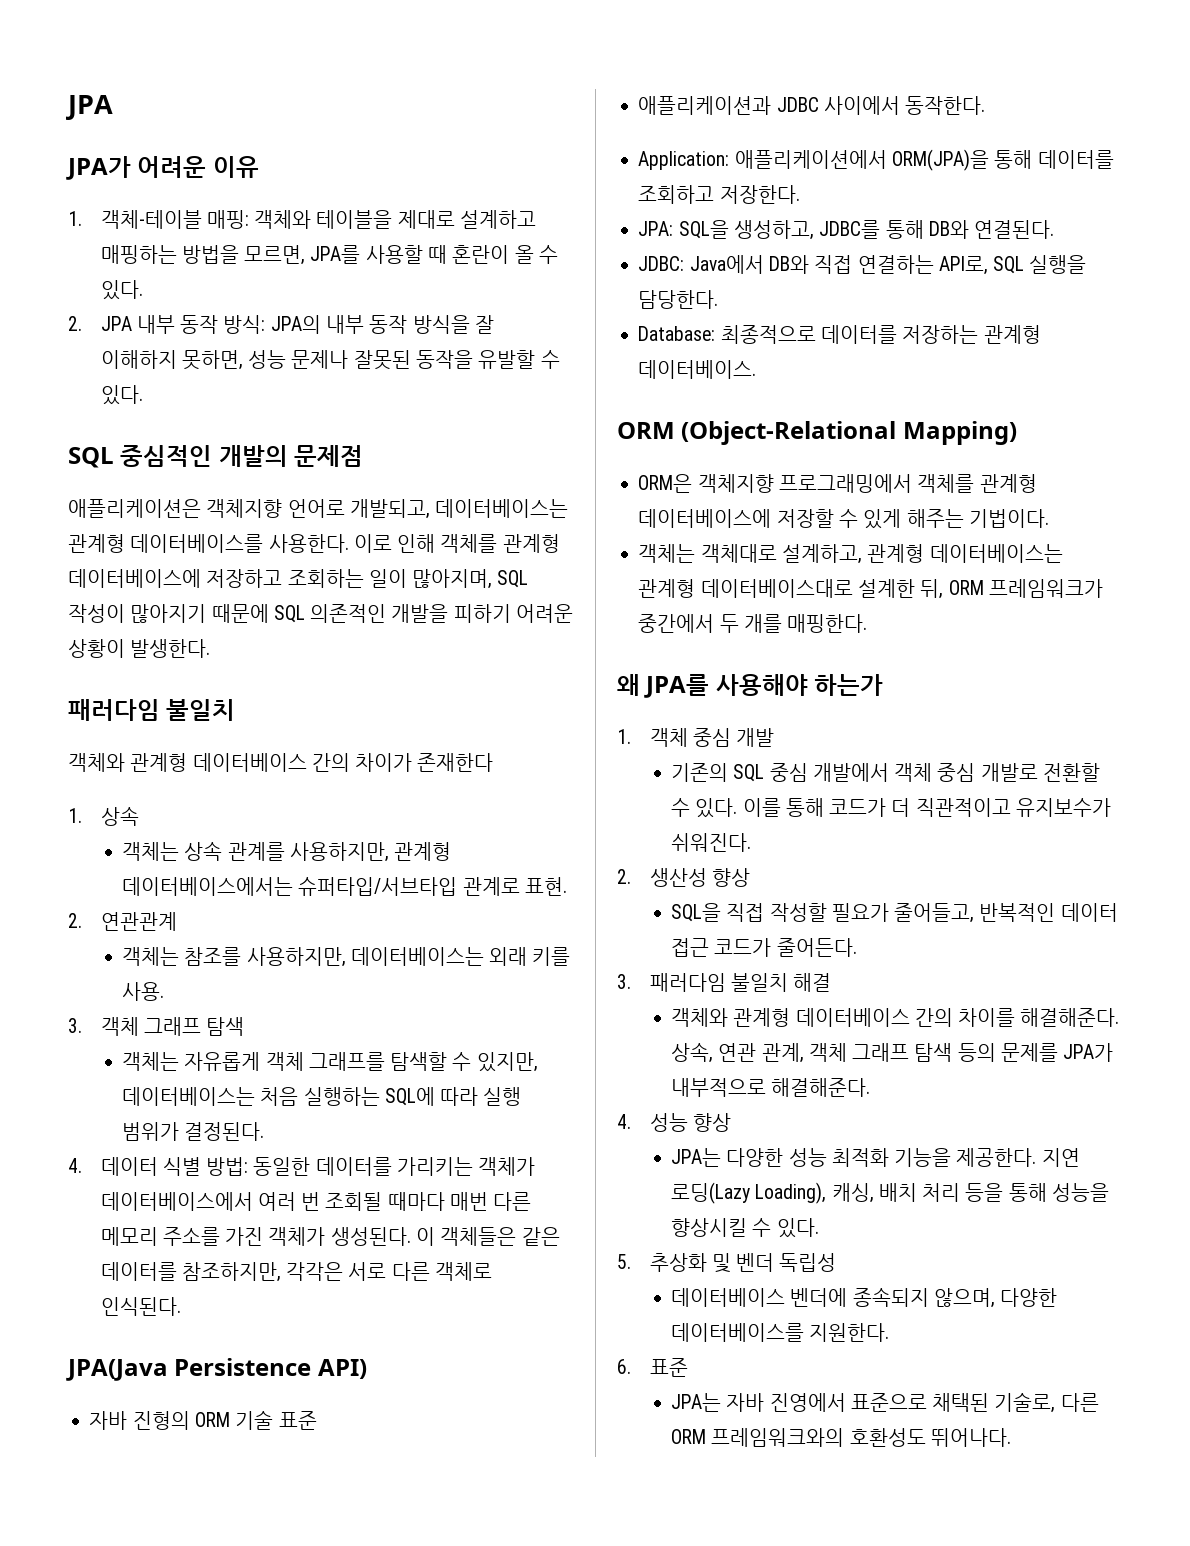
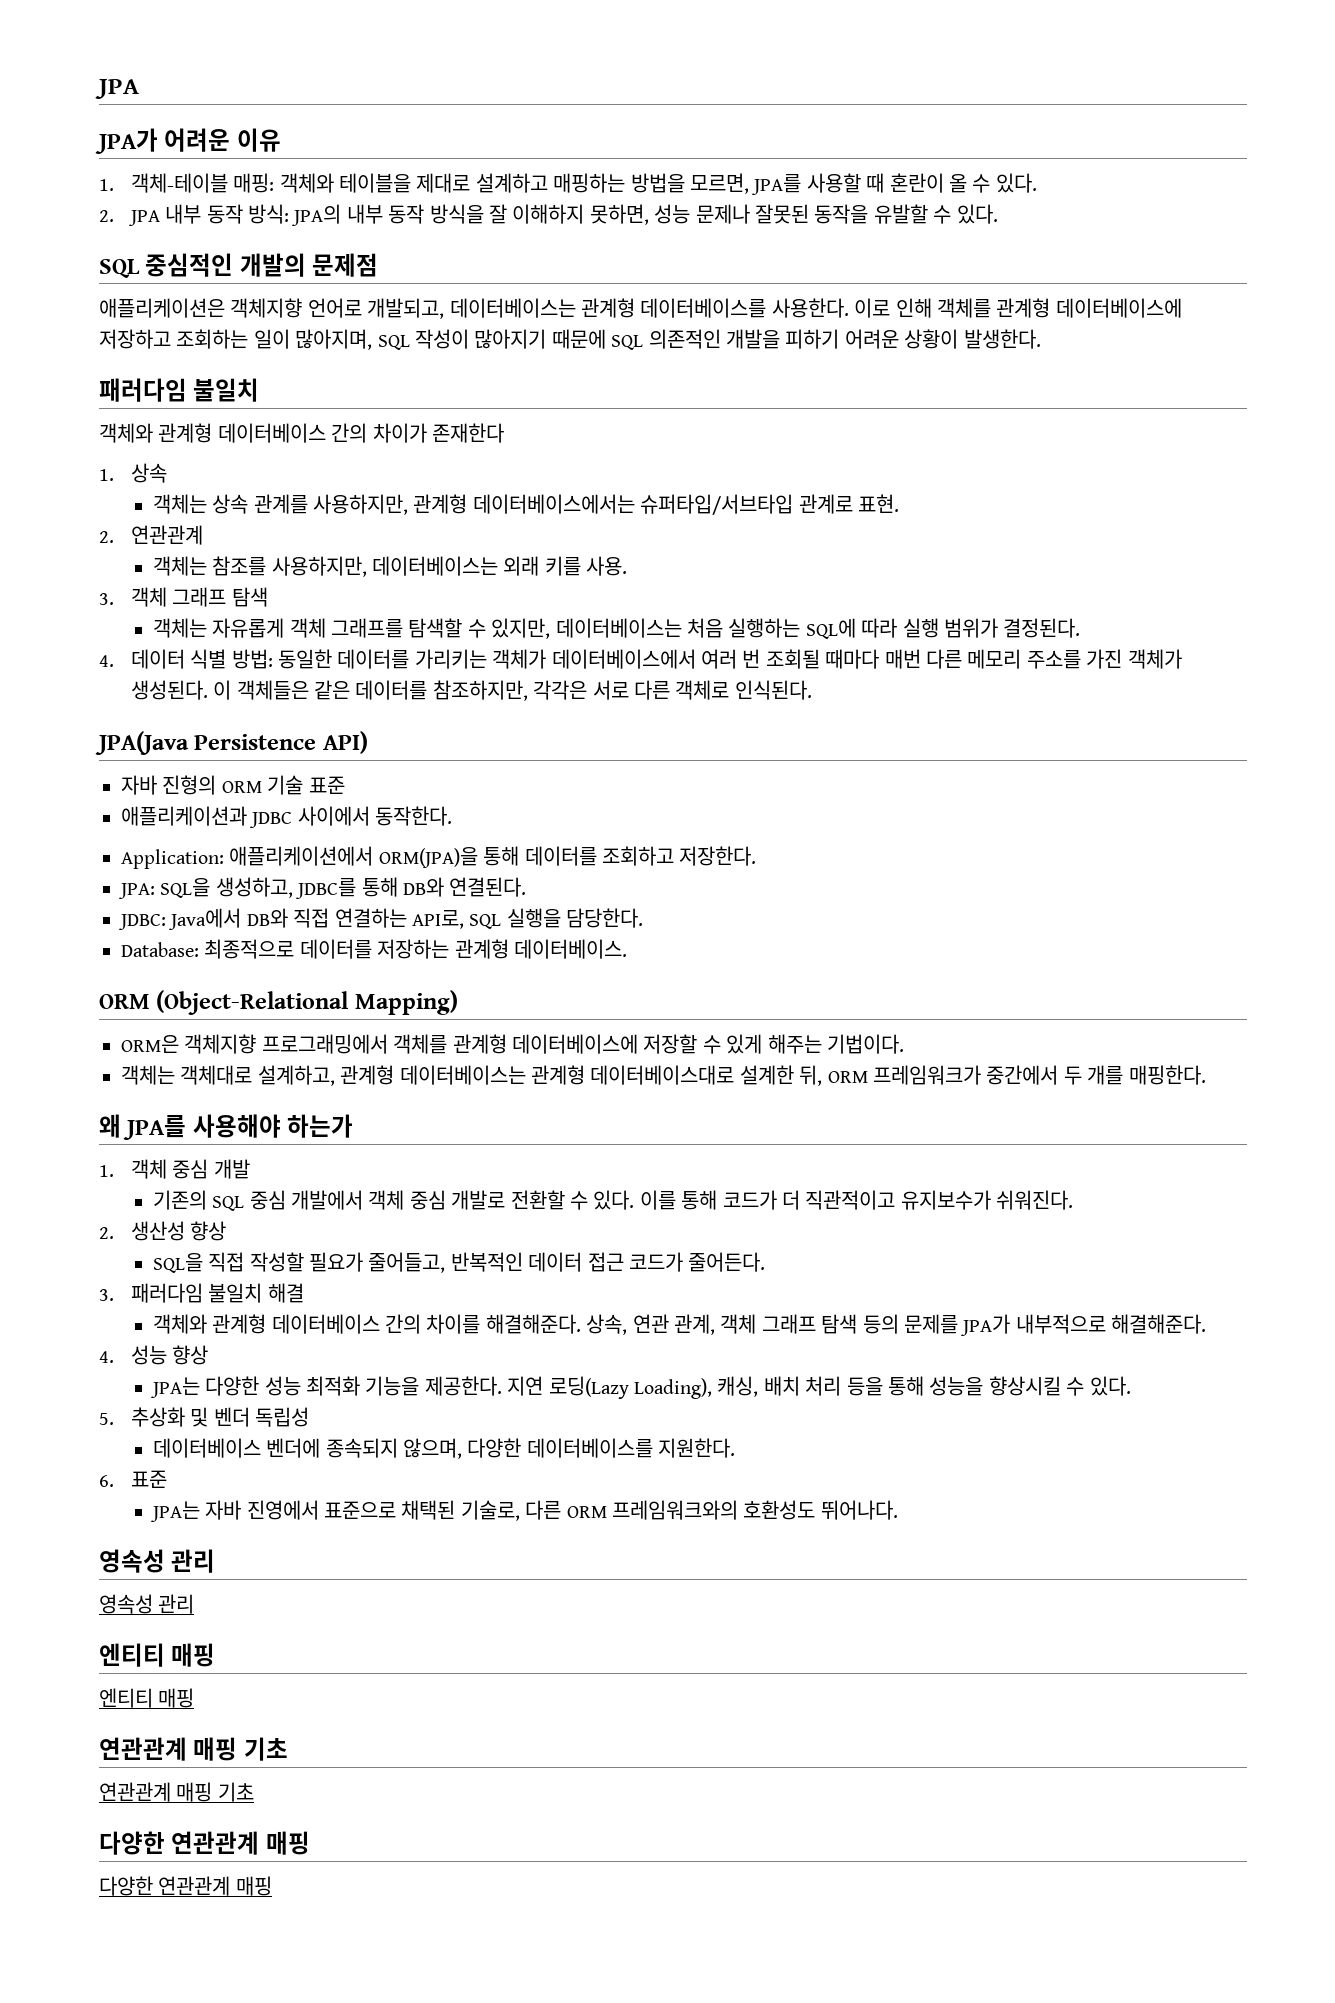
(1011, 1437) none -> [99,1549,216,1573] [99,1594,195,1614] [99,1643,216,1667] [99,1688,195,1708] [99,1737,288,1761] [99,1782,254,1802] [99,1831,310,1855] [99,1876,272,1896] // 영속성 관리 // 영속성 관리 // 엔티티 매핑 // 엔티티 매핑 // 연관관계 매핑 기초 // 연관관계 매핑 기초 // 다양한 연관관계 매핑 // 다양한 연관관계 매핑

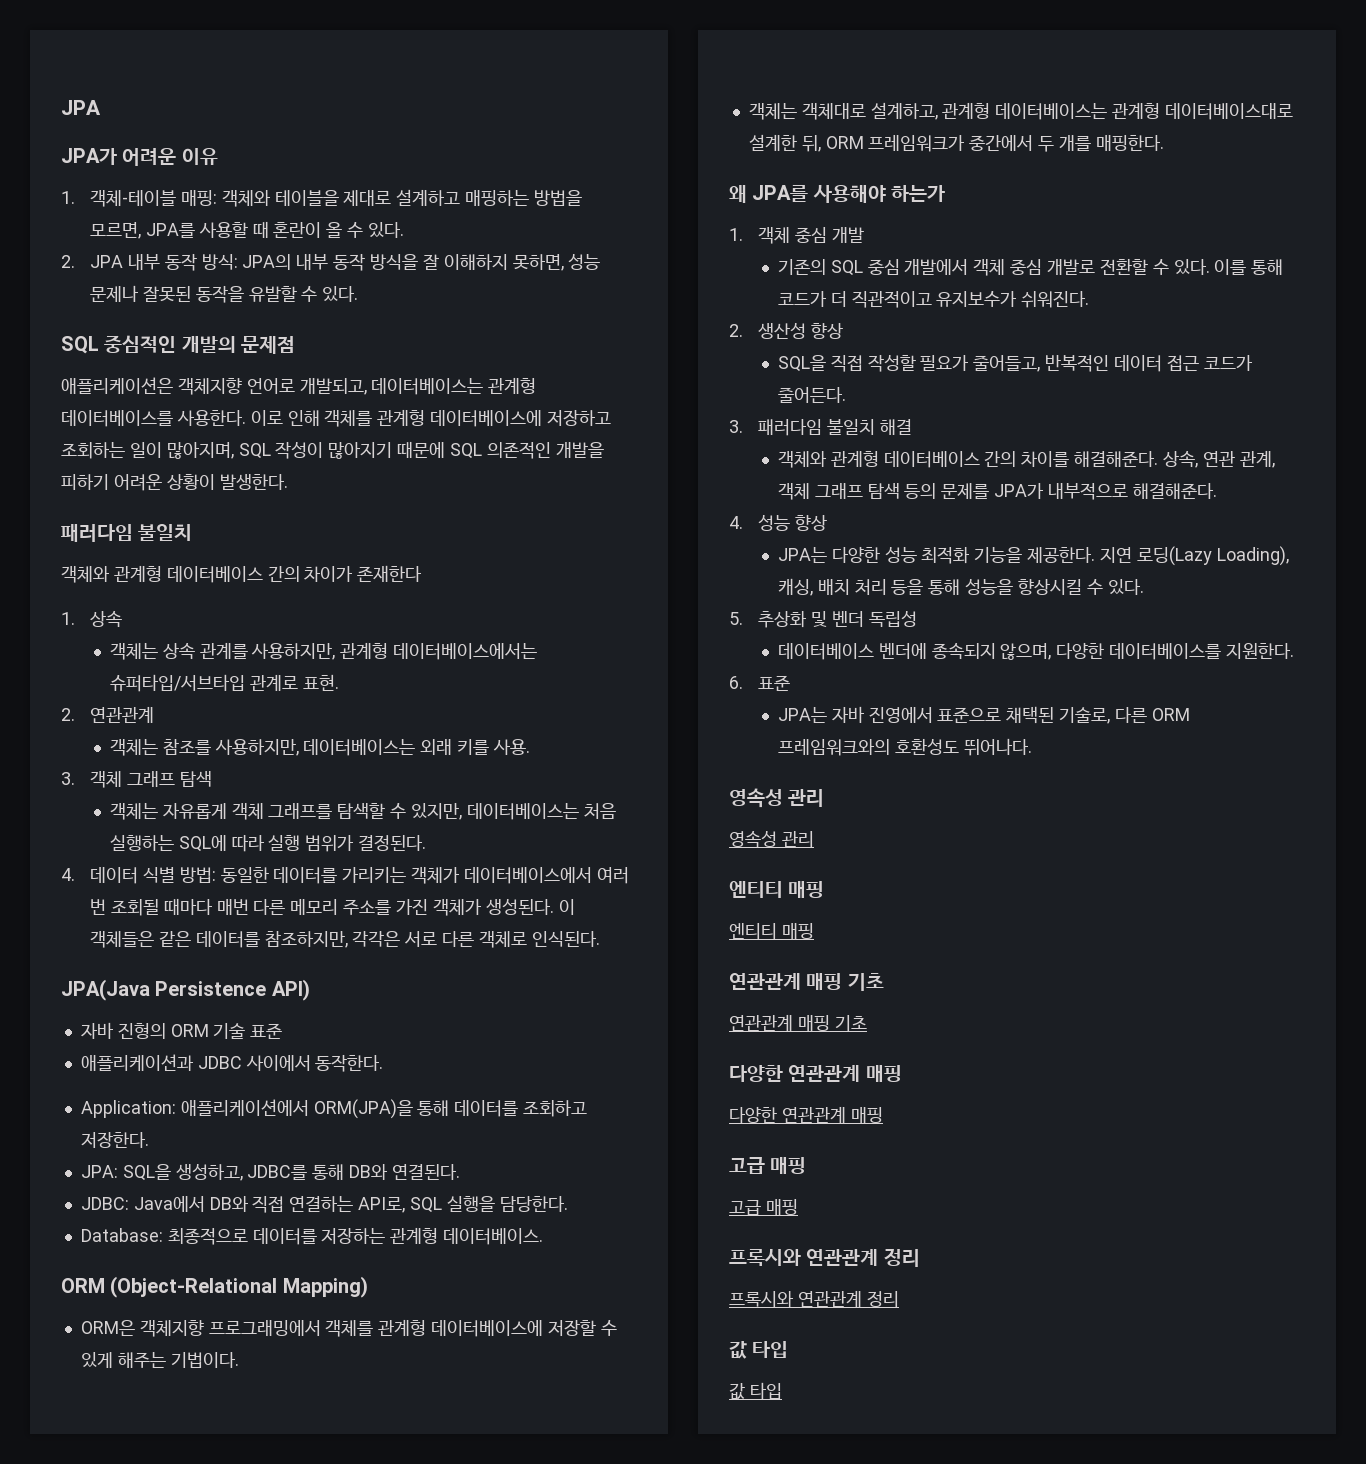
(272, 1886) none -> [729,1157,807,1174] [729,1199,798,1215] [729,1248,920,1267] [729,1290,899,1307] [729,1341,789,1359] [729,1382,782,1400] // 고급 매핑 // 고급 매핑 // 프록시와 연관관계 정리 // 프록시와 연관관계 정리 // 값 타입 // 값 타입

